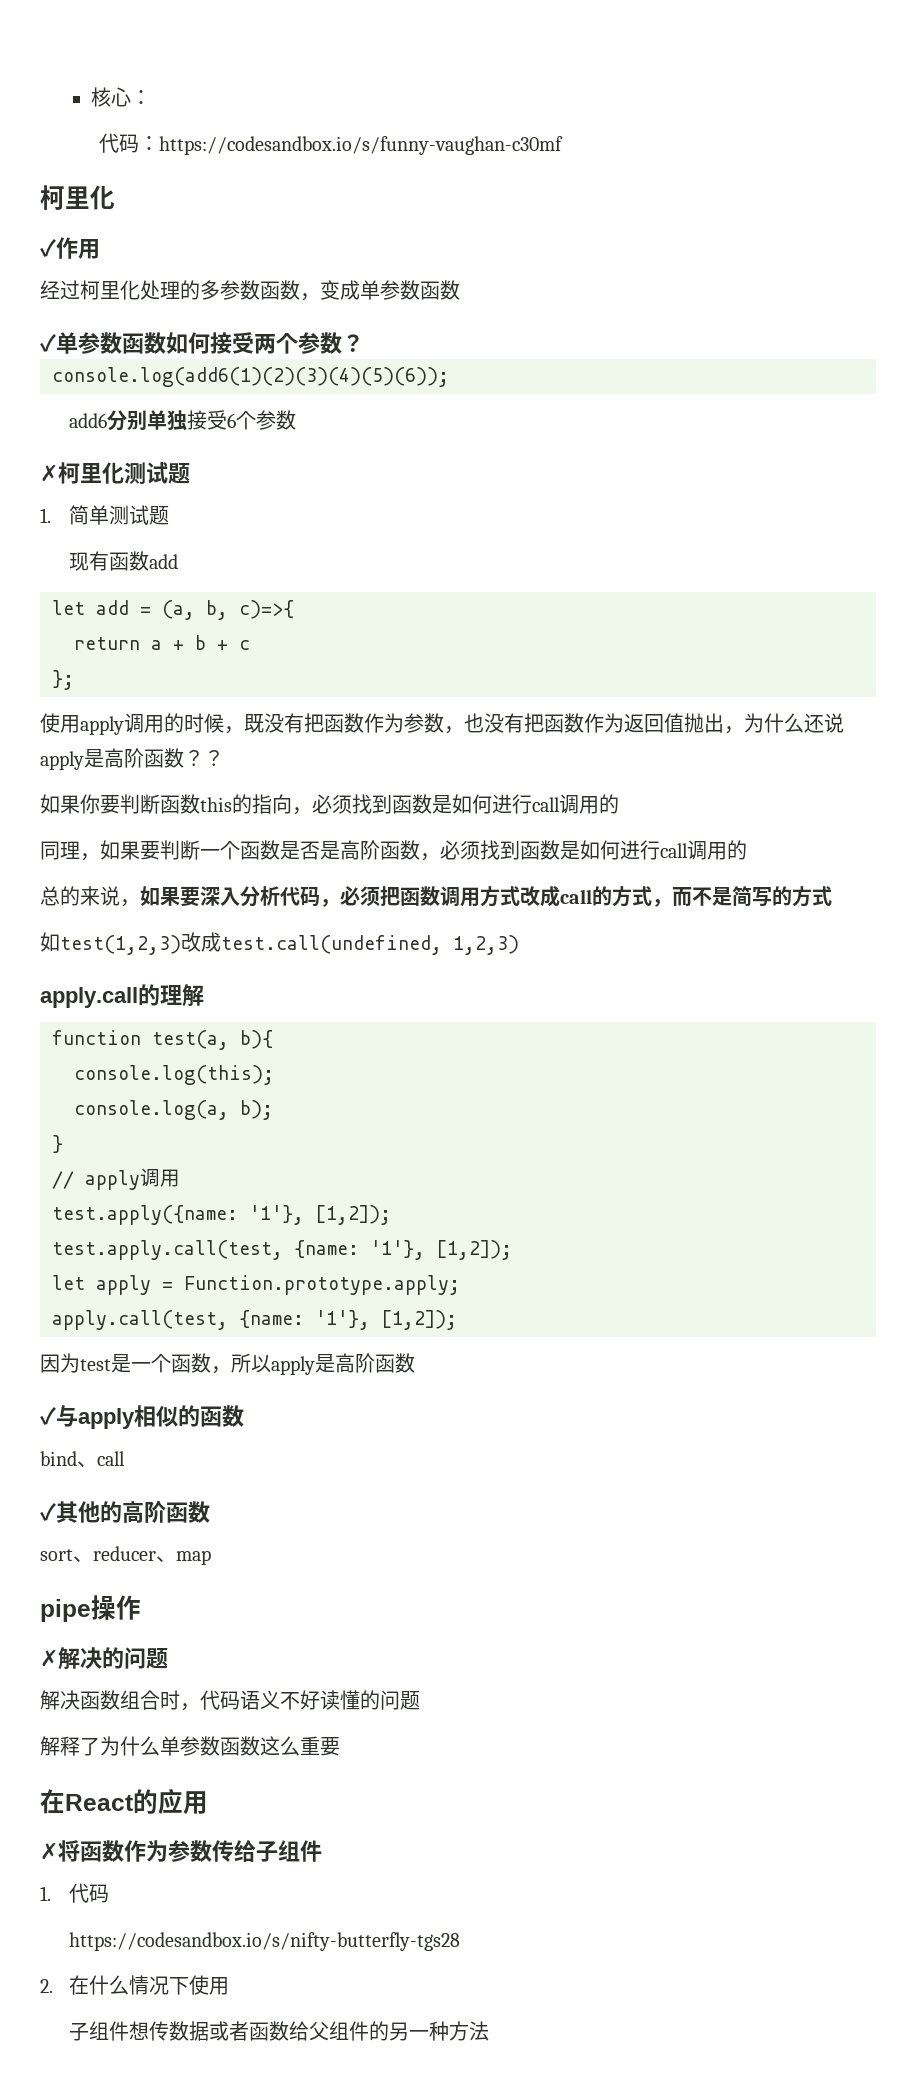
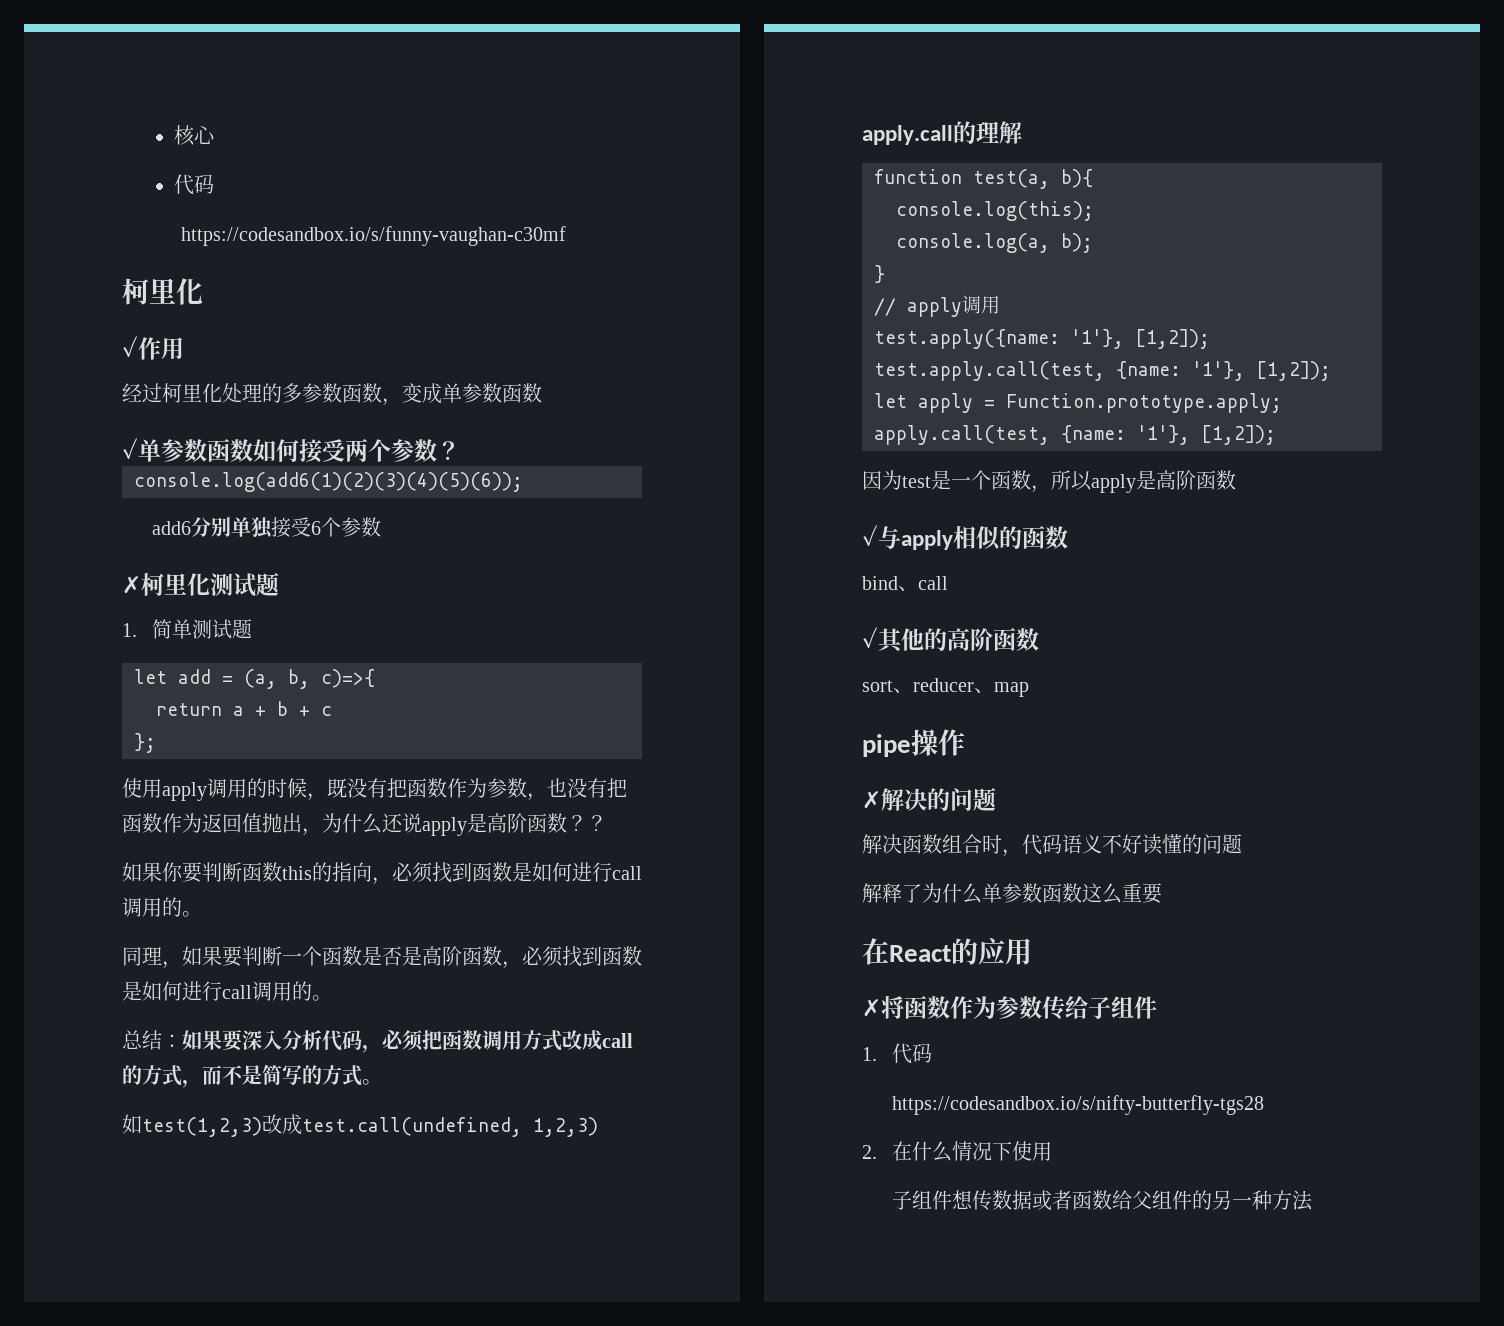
[131,90,152,105] [98,133,159,153] ： // 代码： -> [173,174,214,195] // 代码 //
[69,551,179,571] // 现有函数add -> (252, 629) none
(619, 804) none -> [182,911,202,917] 。
(747, 850) none -> [312,995,332,1001] 。
[60,886,140,907] 的来说， -> [142,1030,182,1050] 结：
(832, 896) none -> [362,1079,382,1085] 。

